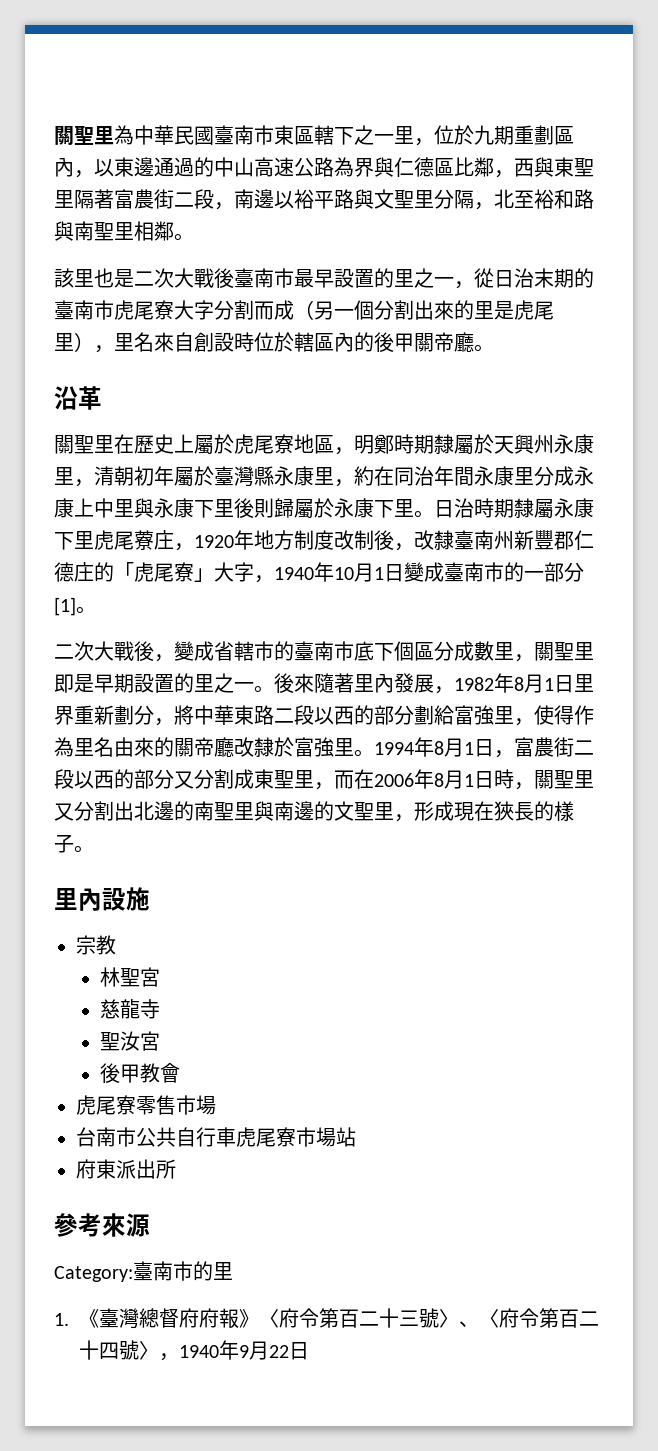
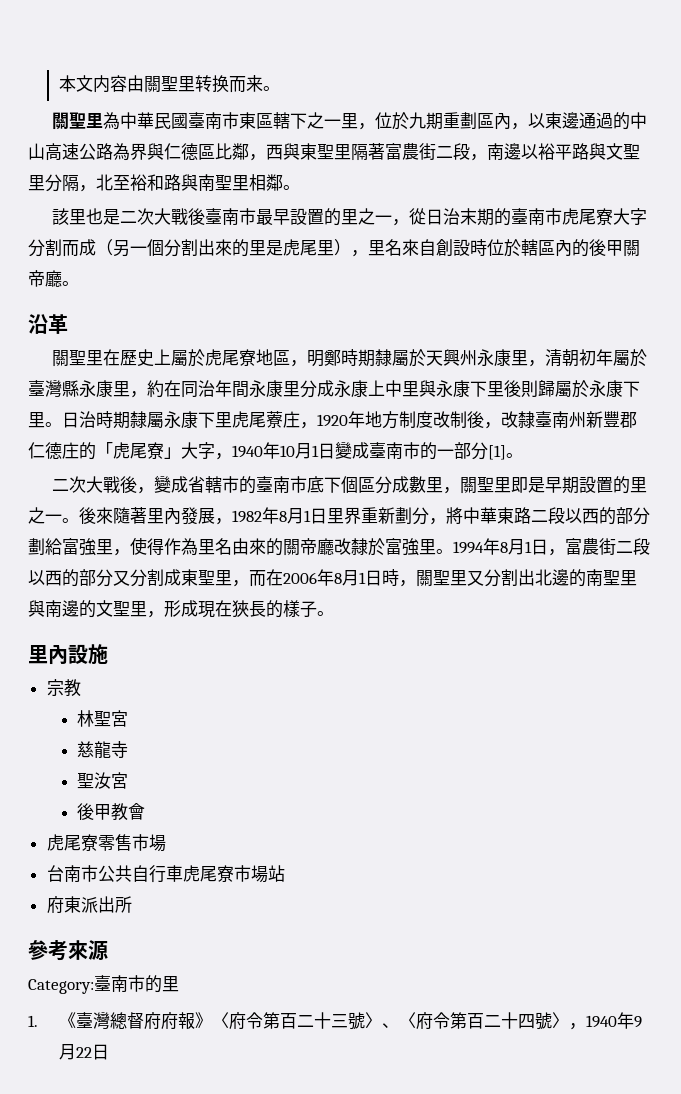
(54, 135) none -> [58,75,280,93] 本文内容由關聖里转换而来。 //

